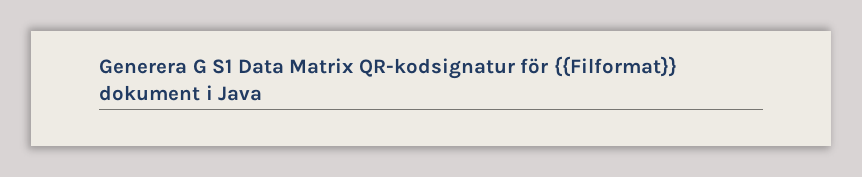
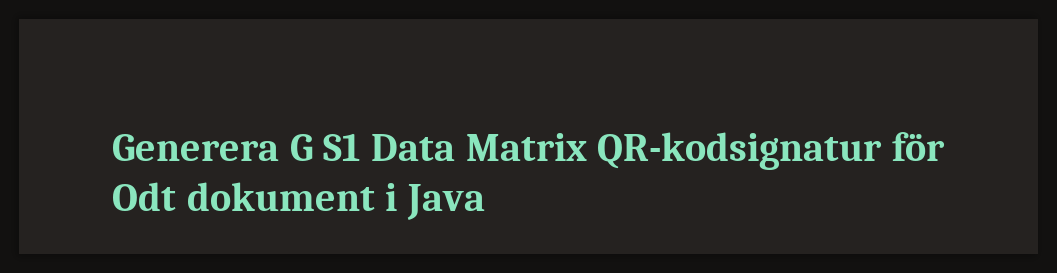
[553,56,677,77] {{Filformat}} -> [112,182,176,211] Odt

